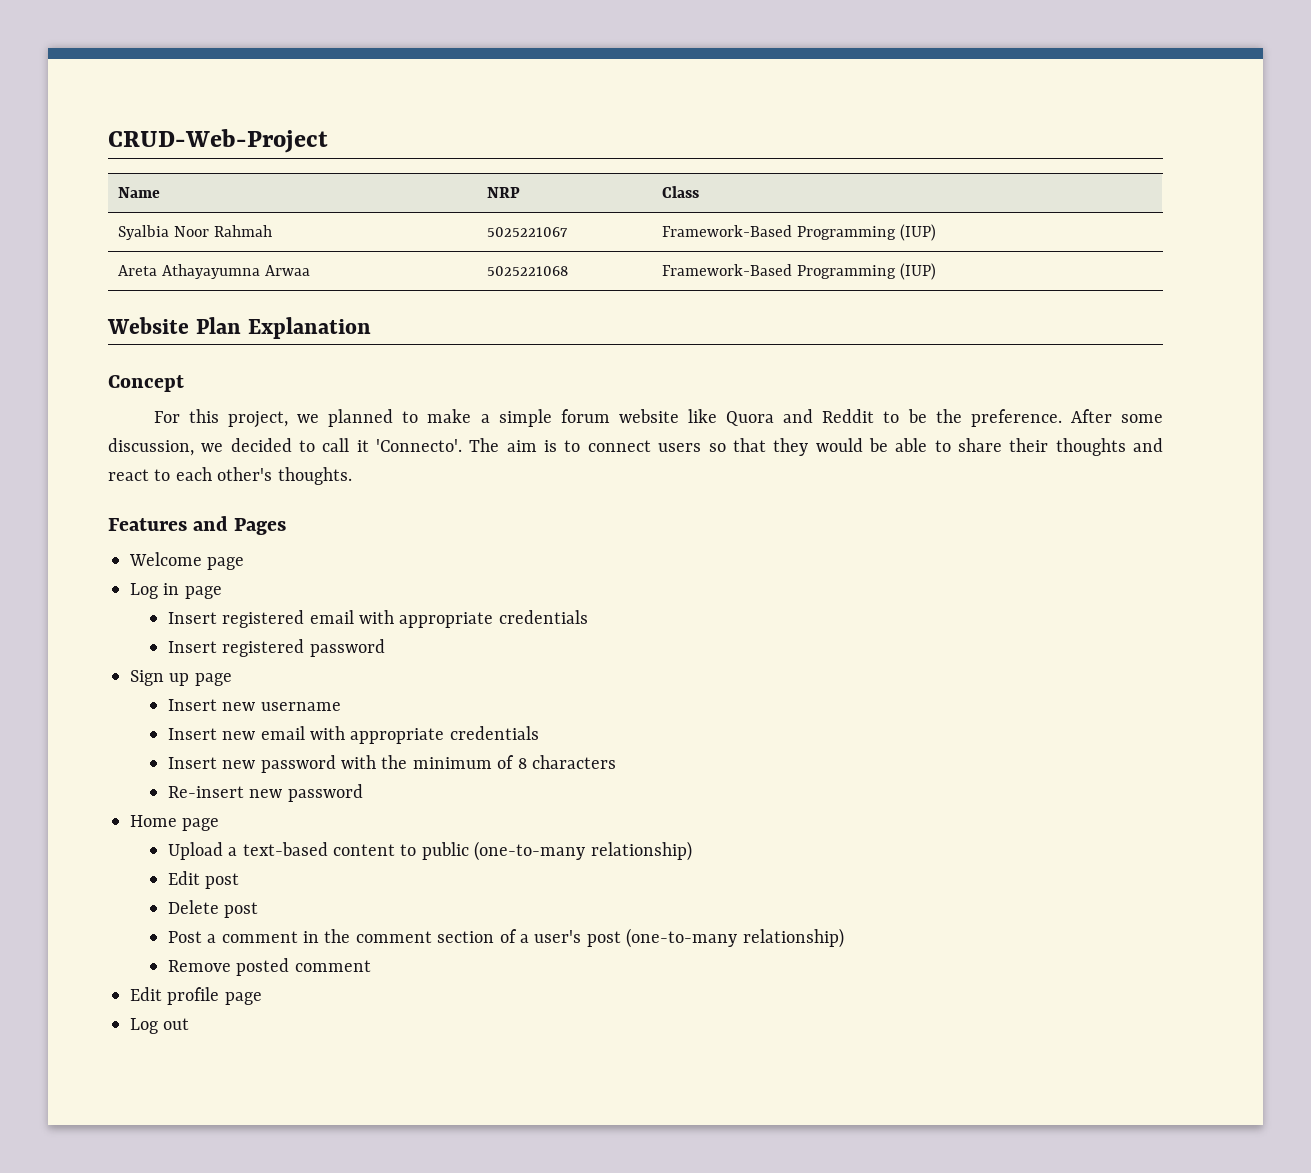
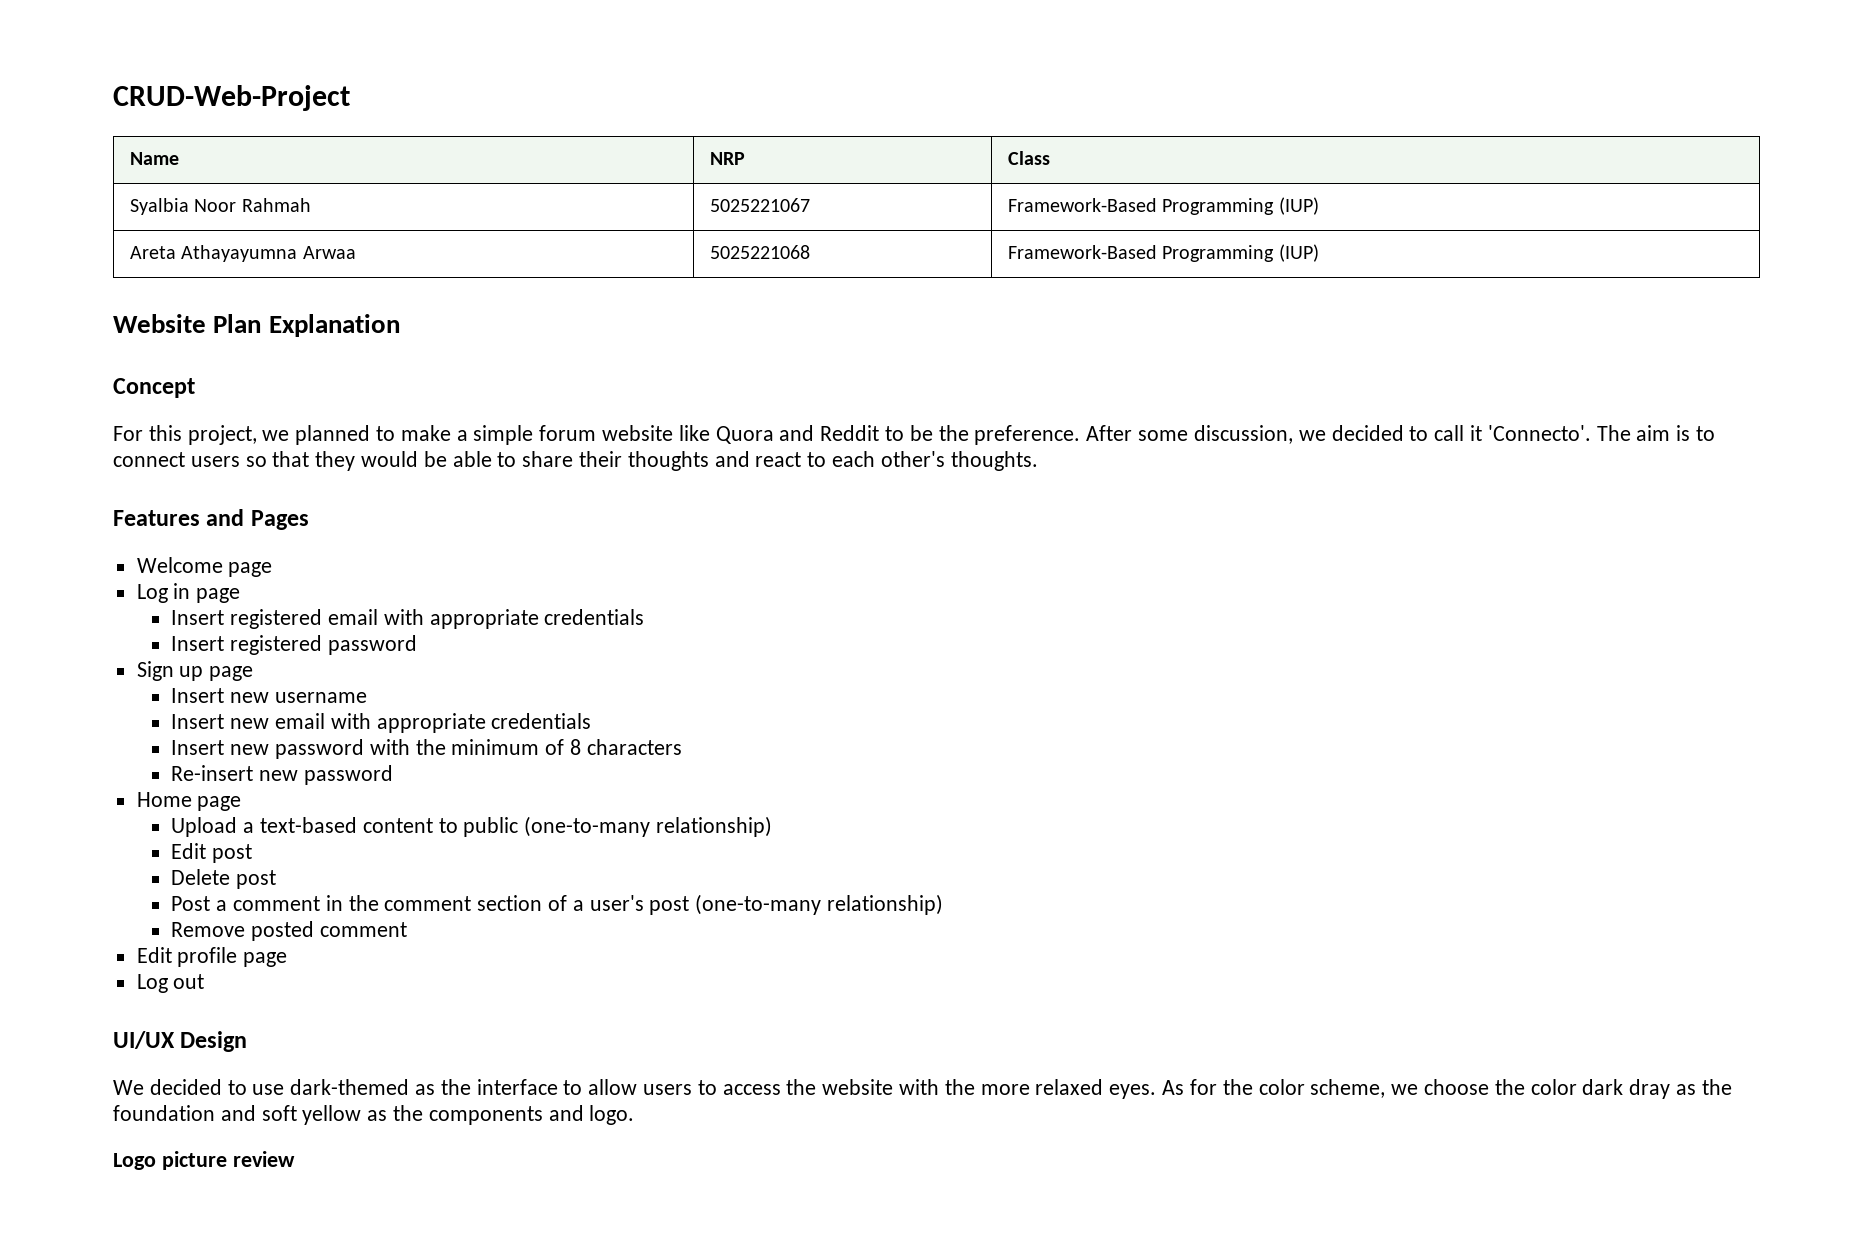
(190, 1024) none -> [113,1031,248,1052] [113,1079,1732,1099] [113,1105,635,1125] [113,1151,295,1170] // UI/UX Design // We decided to use dark-themed as the interface to allow users to access the website with the more relaxed eyes. As for the color scheme, we choose the color dark dray as the foundation and soft yellow as the components and logo. // Logo picture review

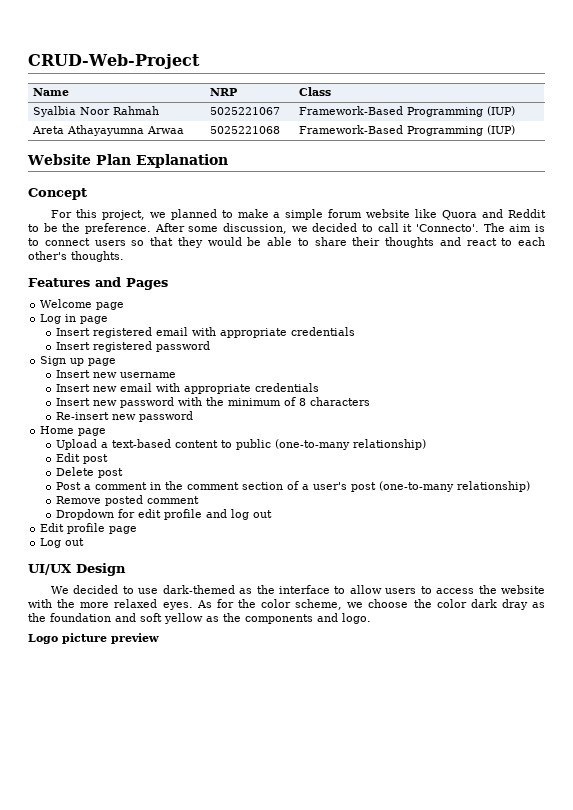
(407, 929) none -> [56,509,273,520] // Dropdown for edit profile and log out
[232,1151,295,1167] review -> [111,633,159,644] preview

